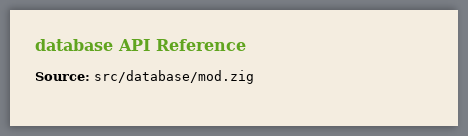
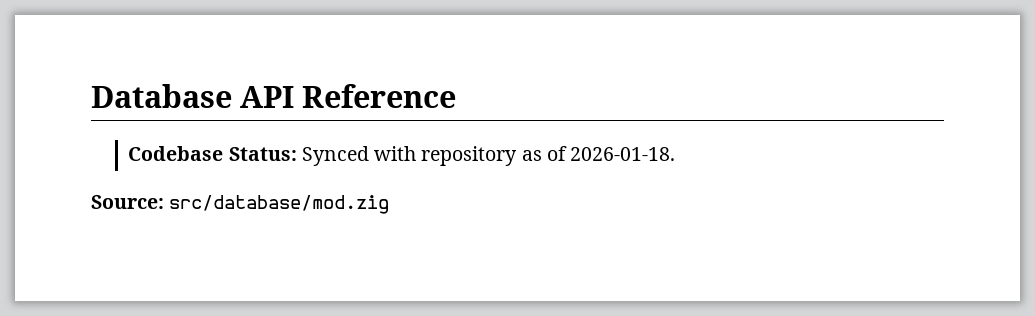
[35,39,113,51] database -> [91,84,232,108] Database
(246, 45) none -> [128,146,676,166] // Codebase Status: Synced with repository as of 2026-01-18.

